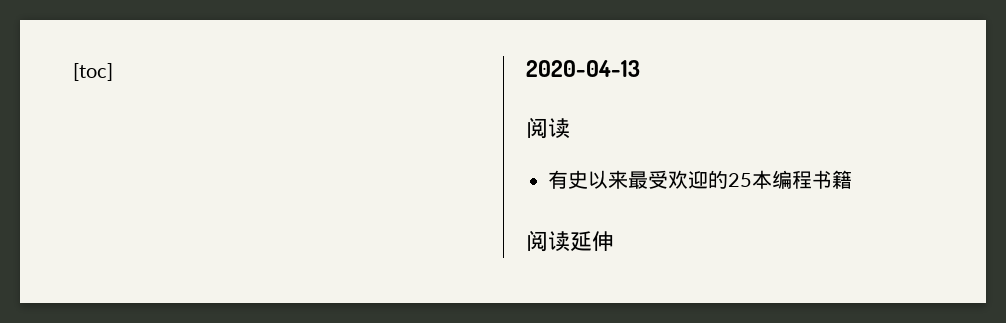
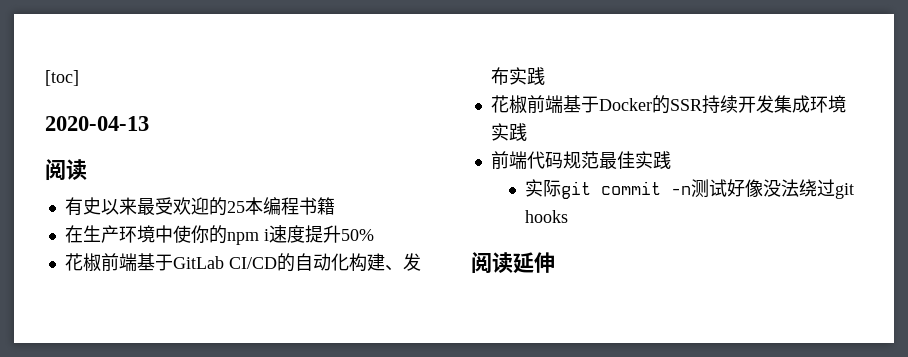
(852, 179) none -> [64,225,374,245] [64,253,421,272] [490,67,545,85] [490,95,846,114] [490,123,527,141] [490,151,671,169] [524,179,854,199] [524,210,568,223] // 在生产环境中使你的npm i速度提升50% // 花椒前端基于GitLab CI/CD的自动化构建、发布实践 // 花椒前端基于Docker的SSR持续开发集成环境实践 // 前端代码规范最佳实践 // 实际git commit -n测试好像没法绕过git hooks

